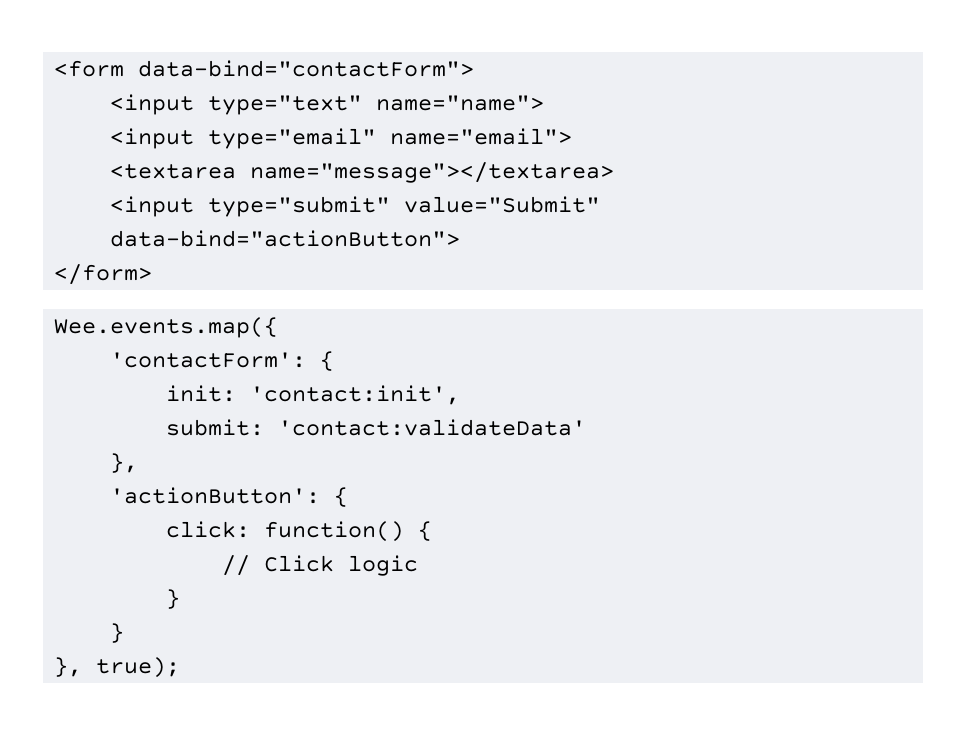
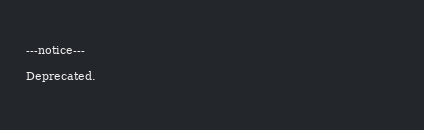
[54,60,475,77] [110,94,545,115] [110,128,573,149] [110,162,615,183] [110,196,601,217] [110,230,461,247] [54,264,153,285] [54,317,279,338] [110,351,335,371] [166,385,461,405] [166,419,587,436] [110,453,139,473] [110,487,349,507] [166,521,433,542] [222,555,419,576] [166,589,181,609] [110,623,125,643] [54,657,181,678] <form data-bind="contactForm"> // <input type="text" name="name"> // <input type="email" name="email"> // <textarea name="message"></textarea> // <input type="submit" value="Submit" data-bind="actionButton"> // </form> // Wee.events.map({ // 'contactForm': { // init: 'contact:init', // submit: 'contact:validateData' // }, // 'actionButton': { // click: function() { // // Click logic // } // } // }, true); -> [26,46,85,54] [26,71,96,82] ---notice--- // Deprecated.

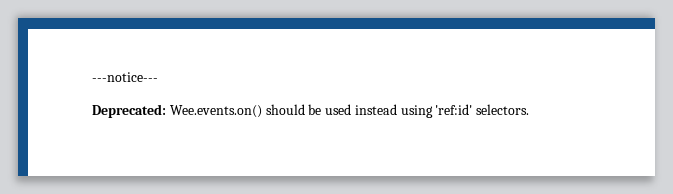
[26,71,96,82] Deprecated. -> [92,104,530,118] Deprecated: Wee.events.on() should be used instead using 'ref:id' selectors.

